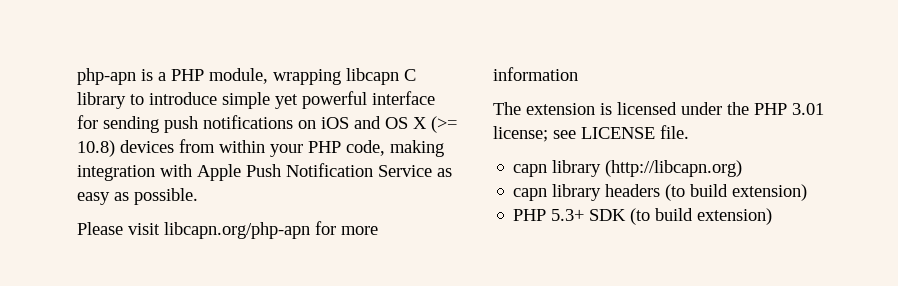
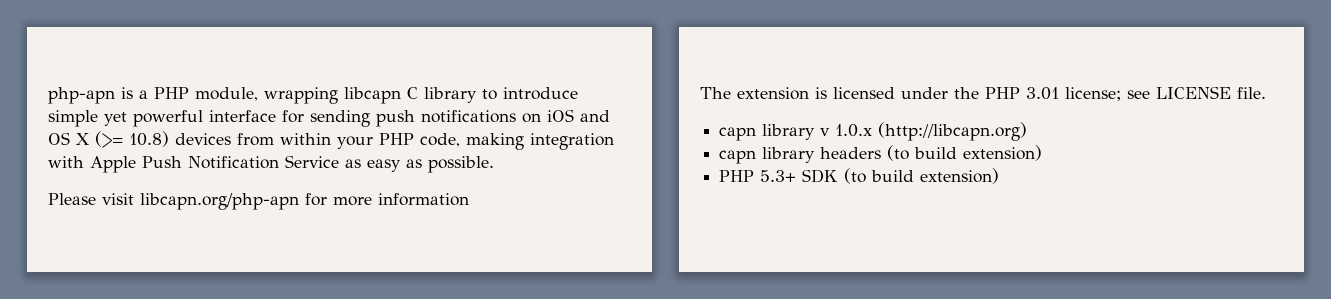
(602, 168) none -> [820,124,873,137] v 1.0.x

